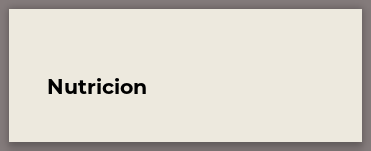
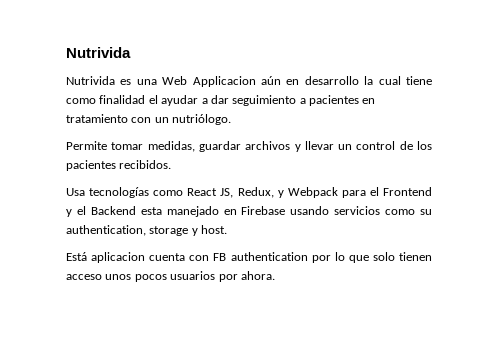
[47,78,147,94] Nutricion -> [66,47,131,58] [66,76,432,87] [66,95,376,106] [66,114,232,125] [66,141,433,152] [66,160,172,171] [66,187,432,198] [66,206,432,217] [66,225,228,236] [66,252,433,263] [66,271,275,282] Nutrivida // Nutrivida es una Web Applicacion aún en desarrollo la cual tiene como finalidad el ayudar a dar seguimiento a pacientes en tratamiento con un nutriólogo. // Permite tomar medidas, guardar archivos y llevar un control de los pacientes recibidos. // Usa tecnologías como React JS, Redux, y Webpack para el Frontend y el Backend esta manejado en Firebase usando servicios como su authentication, storage y host. // Está aplicacion cuenta con FB authentication por lo que solo tienen acceso unos pocos usuarios por ahora.

